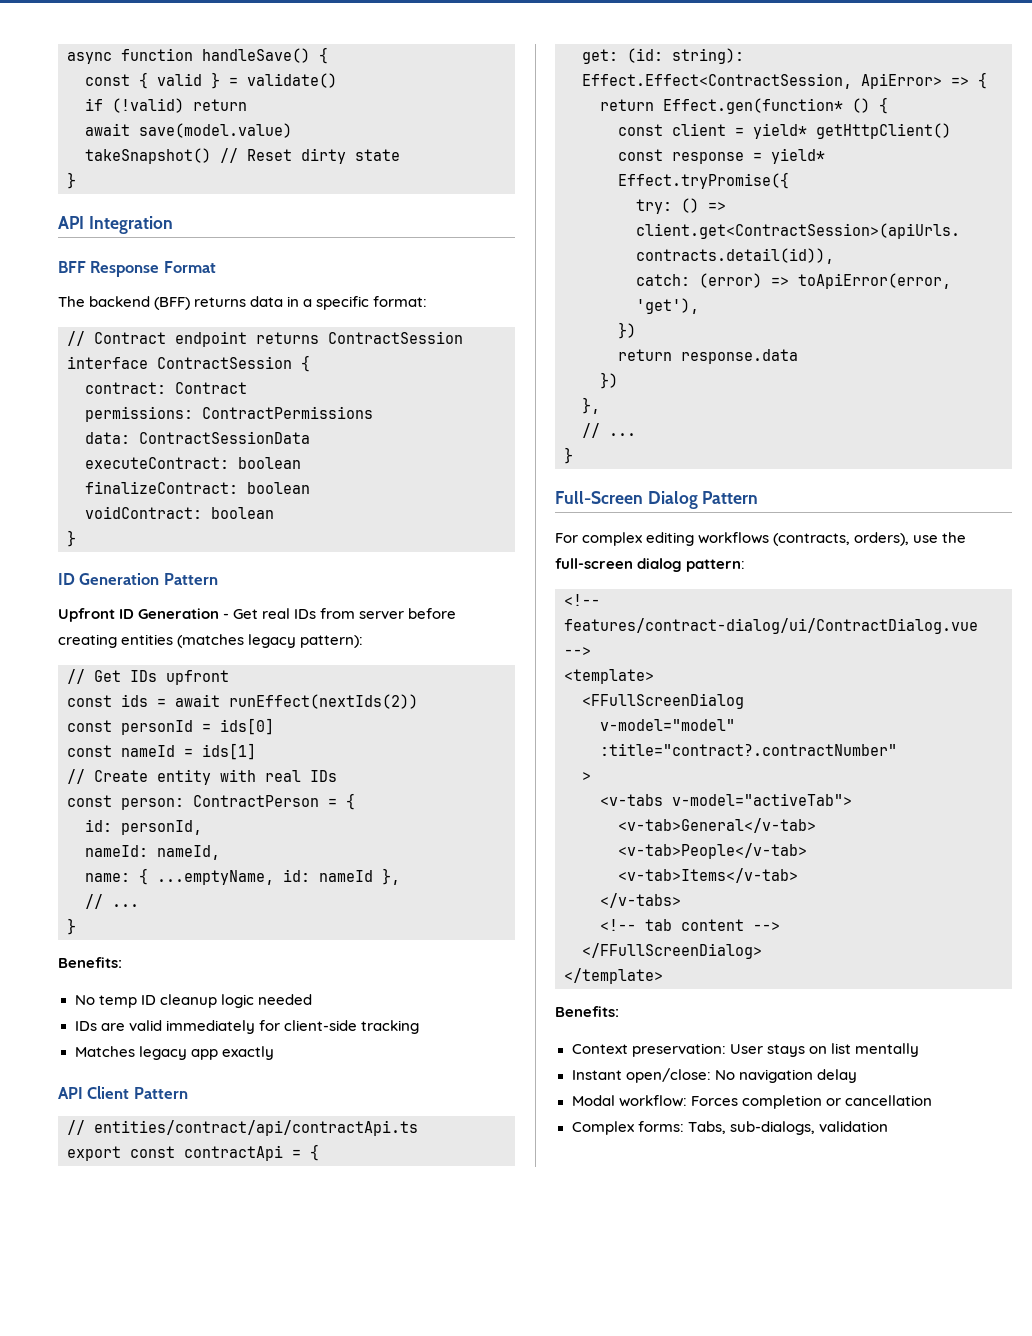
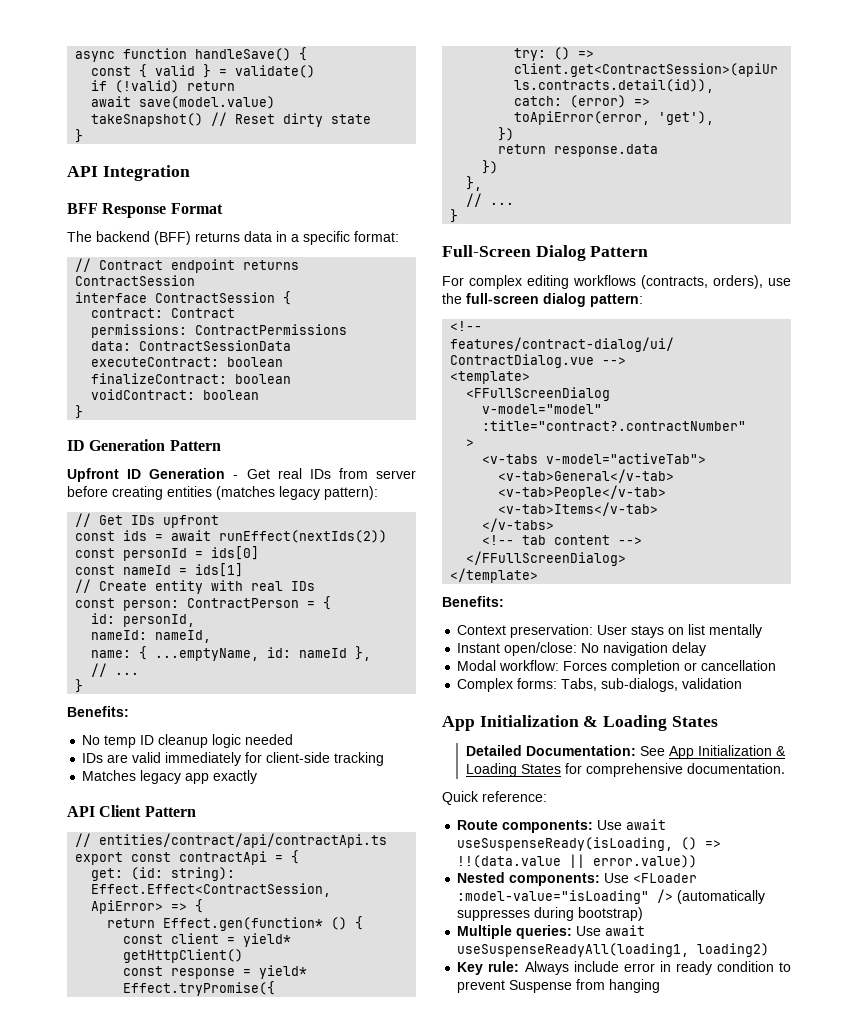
(888, 1126) none -> [442,715,718,731] [466,745,787,759] [466,763,786,777] [442,791,547,805] [457,819,667,833] [457,837,722,851] [457,854,698,868] [457,872,698,886] [457,889,766,904] [457,907,644,921] [457,925,646,939] [457,943,770,957] [457,961,791,975] [457,979,661,993] // App Initialization & Loading States // Detailed Documentation: See App Initialization & Loading States for comprehensive documentation. // Quick reference: // Route components: Use await useSuspenseReady(isLoading, () => !!(data.value || error.value)) // Nested components: Use <FLoader :model-value="isLoading" /> (automatically suppresses during bootstrap) // Multiple queries: Use await useSuspenseReadyAll(loading1, loading2) // Key rule: Always include error in ready condition to prevent Suspense from hanging

